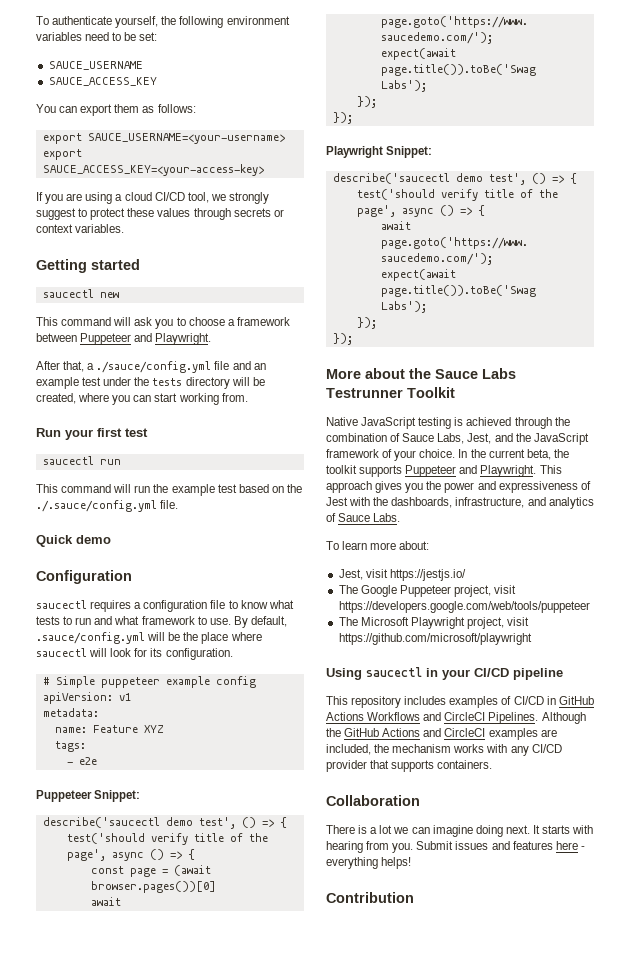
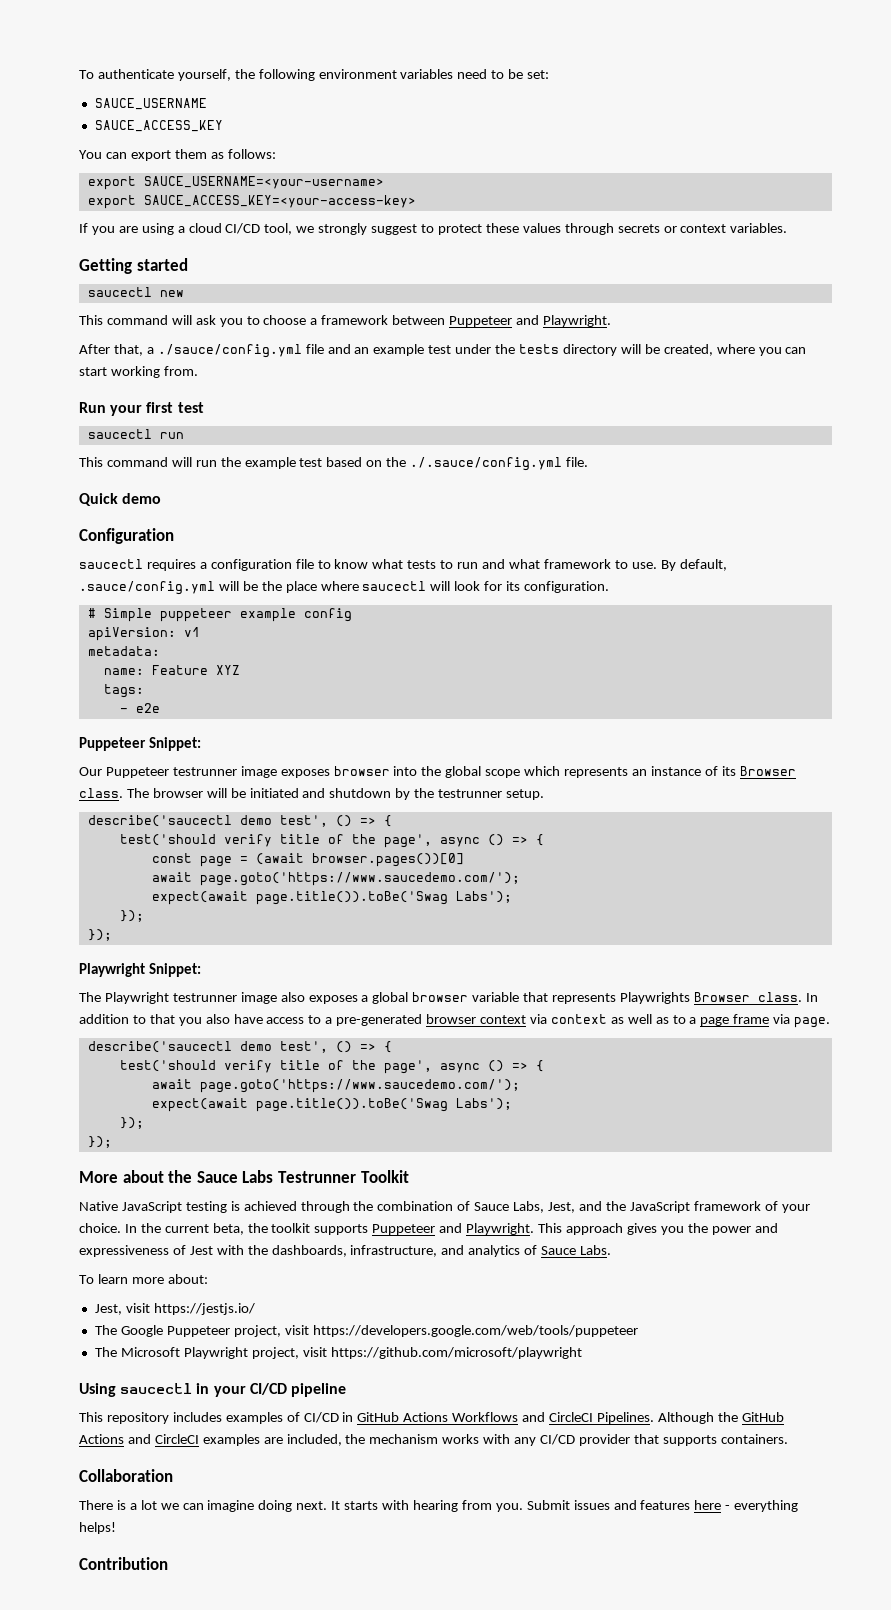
(141, 796) none -> [79,766,796,778] [79,788,545,800] // Our Puppeteer testrunner image exposes browser into the global scope which represents an instance of its Browser class. The browser will be initiated and shutdown by the testrunner setup.
(433, 152) none -> [79,992,818,1004] [79,1014,831,1028] // The Playwright testrunner image also exposes a global browser variable that represents Playwrights Browser class. In addition to that you also have access to a pre-generated browser context via context as well as to a page frame via page.

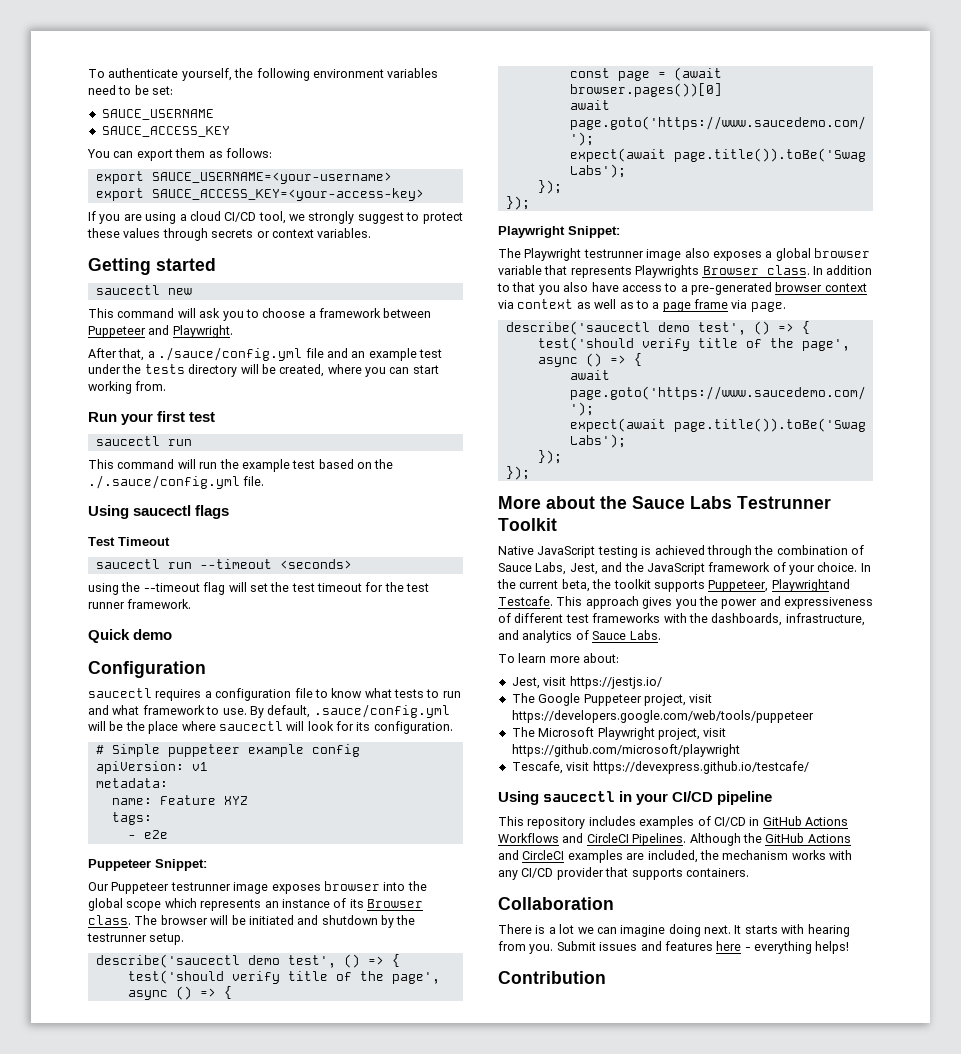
(589, 462) none -> [88,505,230,519] [88,537,170,546] [95,559,352,569] [88,582,430,595] [88,599,192,609] // Using saucectl flags // Test Timeout // saucectl run --timeout <seconds> // using the --timeout flag will set the test timeout for the test runner framework.
[372,1223,535,1235] Puppeteer and Playwright. -> [708,579,850,592] [498,596,553,606] Puppeteer, Playwrightand Testcafe.
[189,1246,213,1255] Jest -> [514,613,661,623] different test frameworks
(582, 1353) none -> [511,761,809,774] // Tescafe, visit https://devexpress.github.io/testcafe/

